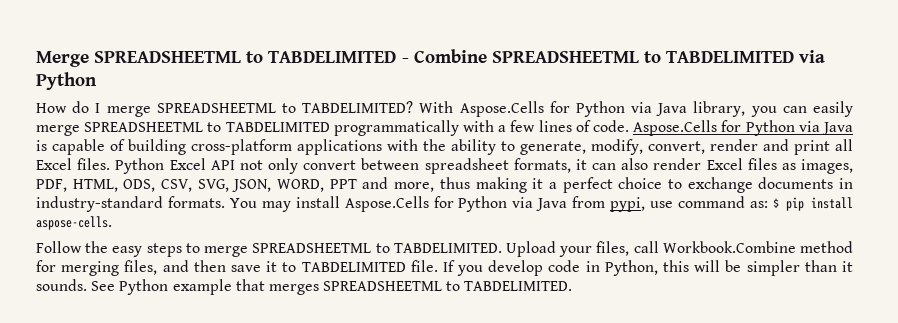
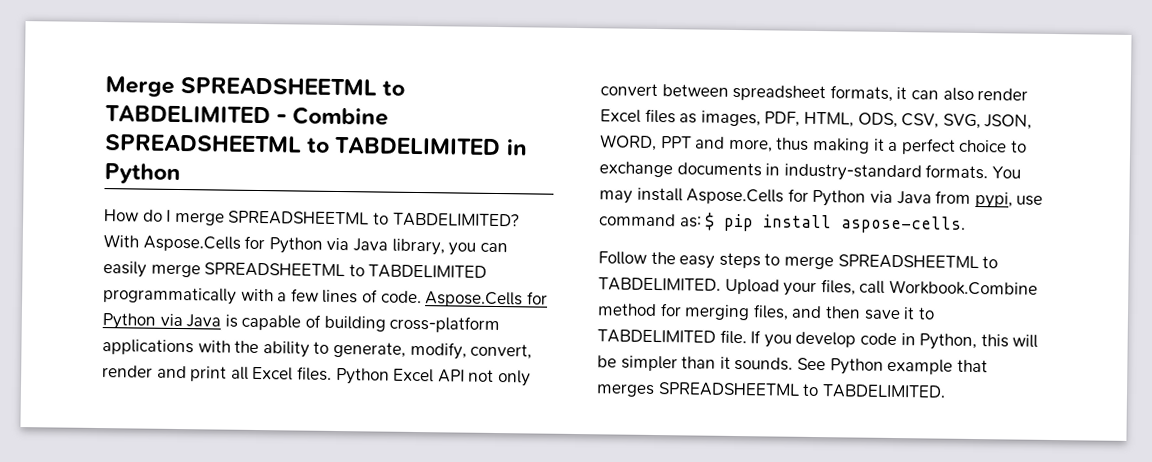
[799,50,826,63] via -> [505,139,528,156] in

